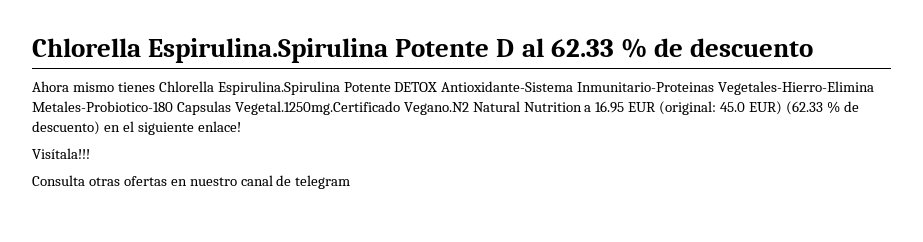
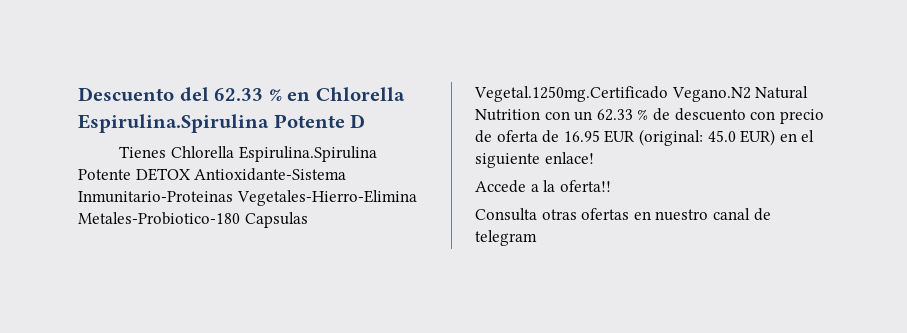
(32, 47) none -> [78,87,311,101] Descuento del 62.33 % en
[521,38,814,58] [32,81,155,92] al 62.33 % de descuento // Ahora mismo tienes -> [119,146,167,158] // Tienes
[584,105,592,112] a -> [544,108,824,124] [475,130,560,143] con un 62.33 % de descuento con precio de oferta de
[785,101,859,115] [32,121,100,135] (62.33 % de descuento) -> (776, 137) none
[32,148,90,159] Visítala!!! -> [475,180,611,193] Accede a la oferta!!

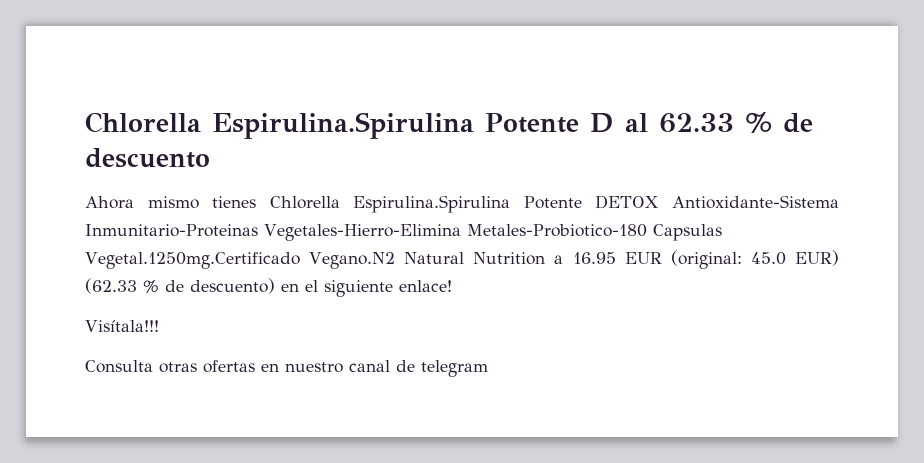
[78,87,311,101] Descuento del 62.33 % en -> (85, 122) none
[119,146,167,158] // Tienes -> [624,112,813,133] [85,148,210,168] [85,196,257,209] al 62.33 % de descuento // Ahora mismo tienes
[544,108,824,124] [475,130,560,143] con un 62.33 % de descuento con precio de oferta de -> [554,255,564,264] a
(776, 137) none -> [85,278,275,294] (62.33 % de descuento)
[475,180,611,193] Accede a la oferta!! -> [85,320,159,332] Visítala!!!

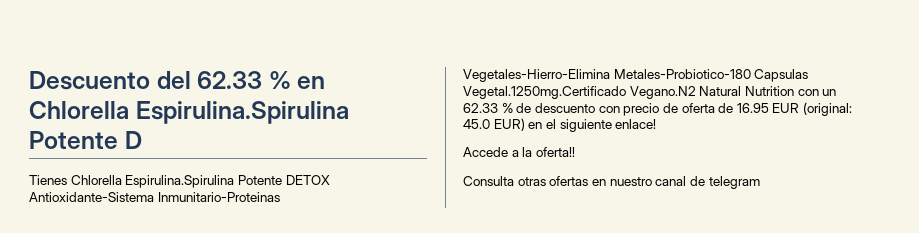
(85, 122) none -> [29,71,326,90] Descuento del 62.33 % en
[624,112,813,133] [85,148,210,168] [85,196,257,209] al 62.33 % de descuento // Ahora mismo tienes -> [29,175,67,185] // Tienes
[554,255,564,264] a -> [797,89,837,96] [463,103,734,116] con un 62.33 % de descuento con precio de oferta de
[85,278,275,294] (62.33 % de descuento) -> (525, 124) none
[85,320,159,332] Visítala!!! -> [463,147,575,157] Accede a la oferta!!

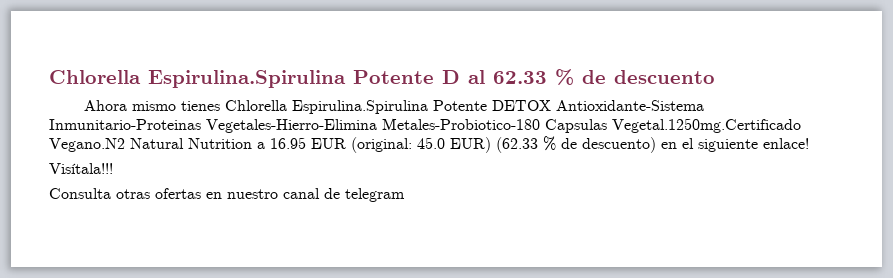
[29,71,326,90] Descuento del 62.33 % en -> (49, 77) none
[29,175,67,185] // Tienes -> [468,69,715,85] [84,100,221,111] al 62.33 % de descuento // Ahora mismo tienes
[797,89,837,96] [463,103,734,116] con un 62.33 % de descuento con precio de oferta de -> [257,142,265,149] a
(525, 124) none -> [496,136,656,153] (62.33 % de descuento)
[463,147,575,157] Accede a la oferta!! -> [49,163,113,174] Visítala!!!

